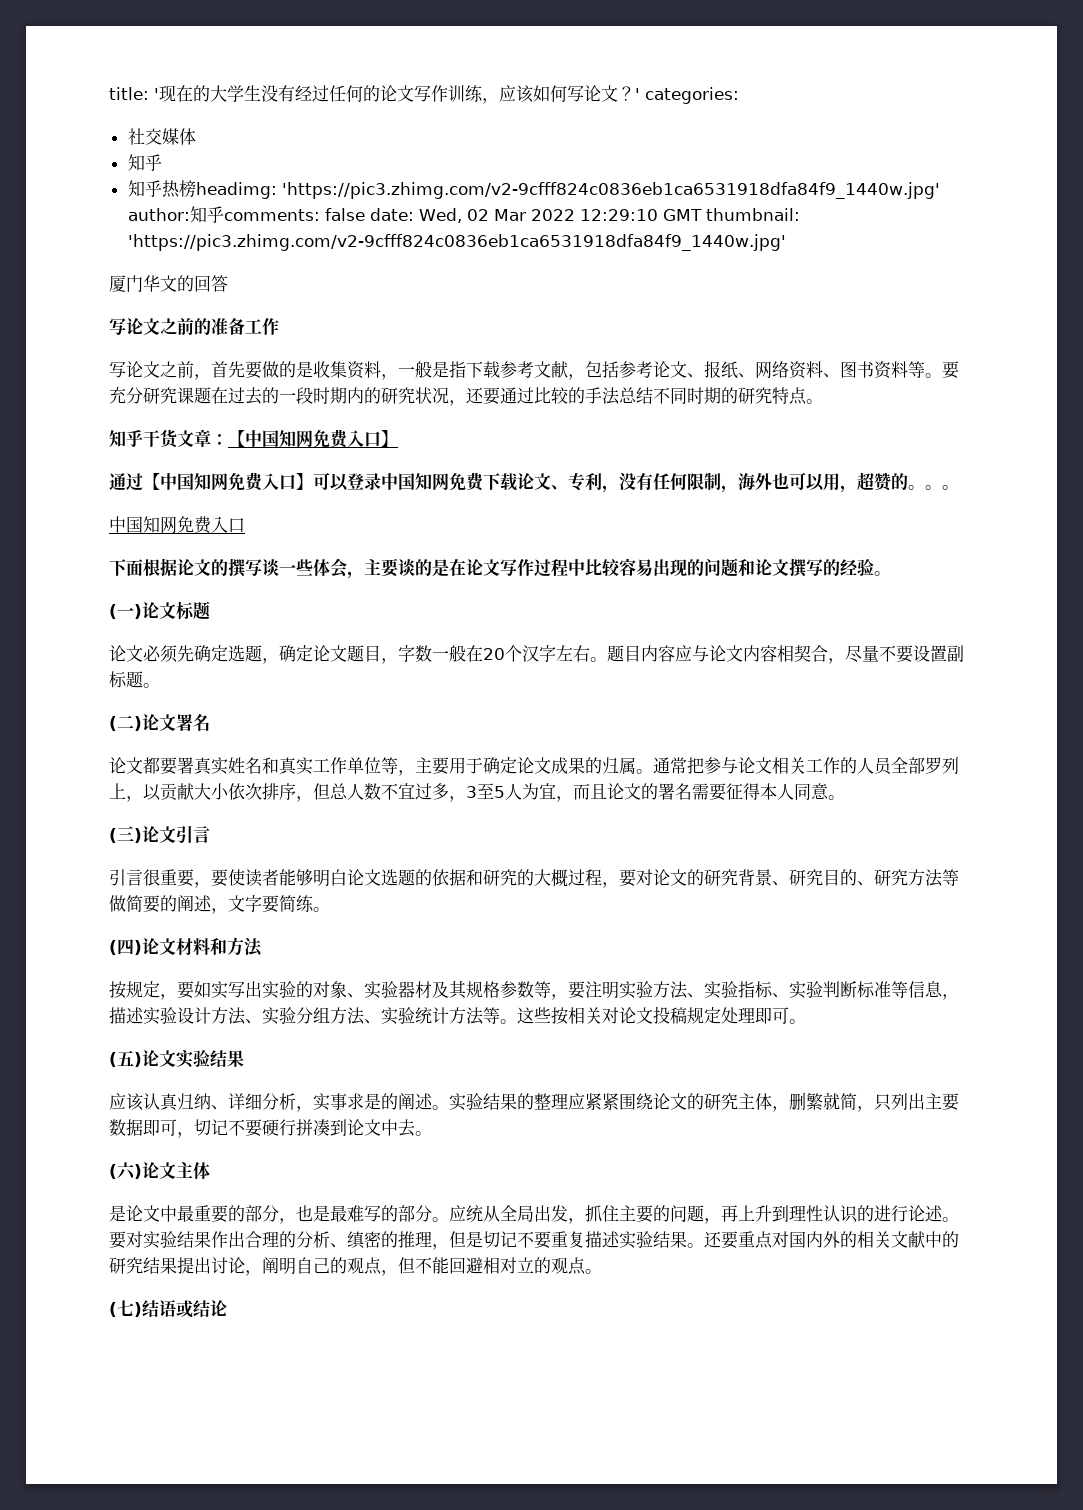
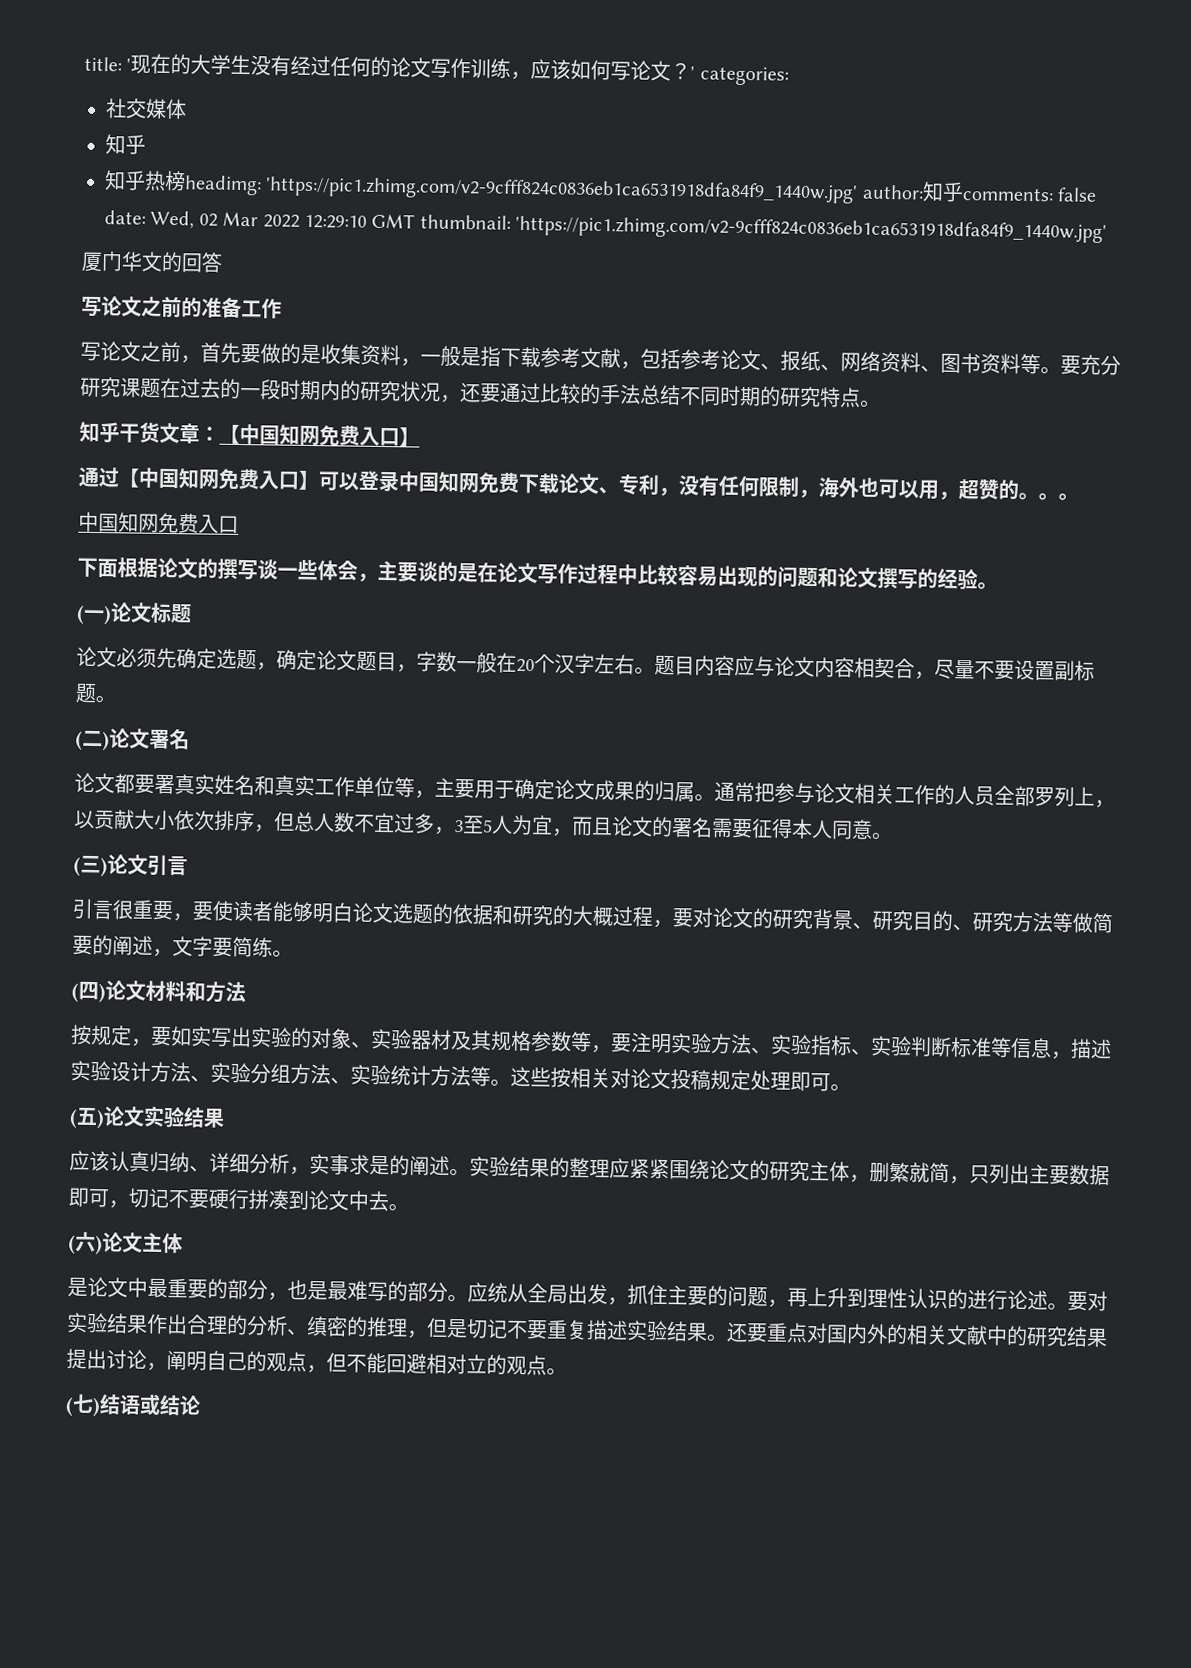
[281,182,940,199] 'https://pic3.zhimg.com/v2-9cfff824c0836eb1ca6531918dfa84f9_1440w.jpg' -> [265,176,859,204] 'https://pic1.zhimg.com/v2-9cfff824c0836eb1ca6531918dfa84f9_1440w.jpg'
[127,234,786,251] 'https://pic3.zhimg.com/v2-9cfff824c0836eb1ca6531918dfa84f9_1440w.jpg' -> [515,215,1108,244] 'https://pic1.zhimg.com/v2-9cfff824c0836eb1ca6531918dfa84f9_1440w.jpg'

